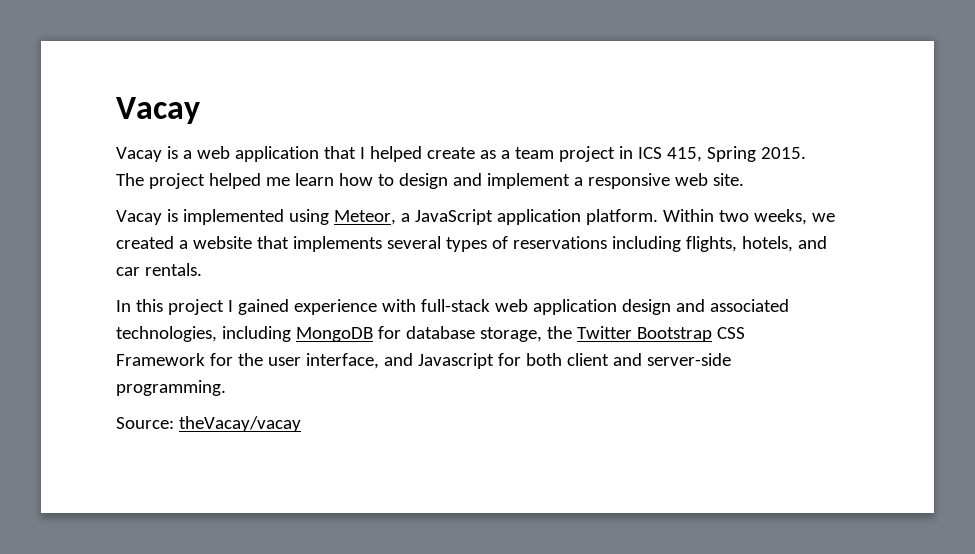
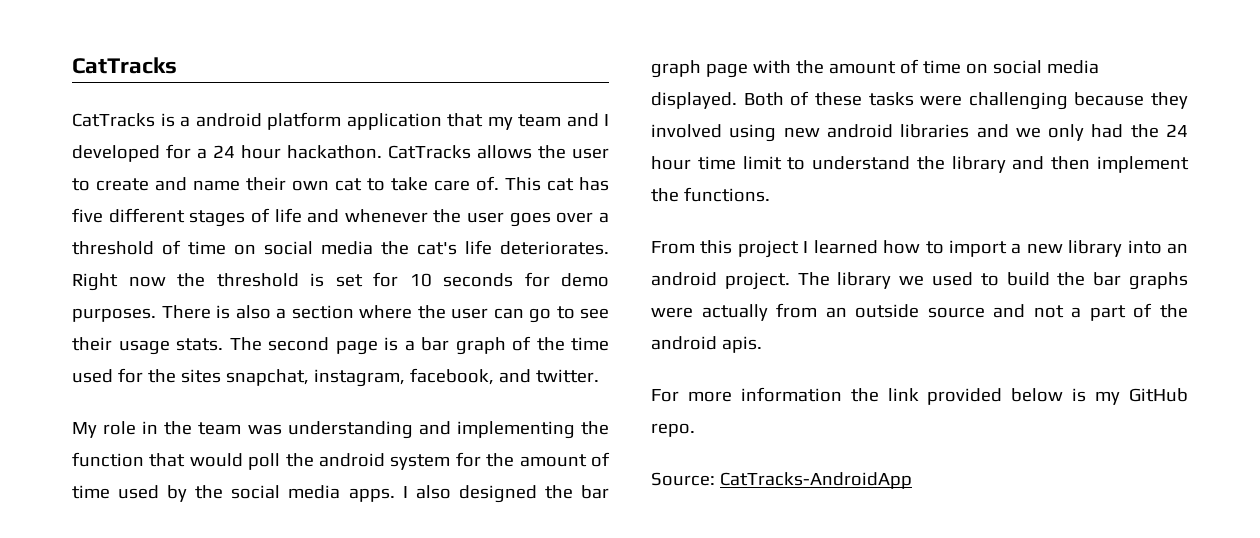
[116,97,200,124] [116,146,806,162] [116,173,744,189] [116,209,835,225] [116,236,827,252] [116,263,202,276] [116,299,789,315] [116,326,745,342] [116,353,731,369] [116,380,226,396] Vacay // Vacay is a web application that I helped create as a team project in ICS 415, Spring 2015. The project helped me learn how to design and implement a responsive web site. // Vacay is implemented using Meteor, a JavaScript application platform. Within two weeks, we created a website that implements several types of reservations including flights, hotels, and car rentals. // In this project I gained experience with full-stack web application design and associated technologies, including MongoDB for database storage, the Twitter Bootstrap CSS Framework for the user interface, and Javascript for both client and server-side programming. -> [72,57,177,74] [72,112,609,130] [72,144,609,162] [72,176,609,191] [72,208,609,227] [72,240,609,255] [72,272,609,291] [72,305,609,323] [72,336,609,355] [72,368,599,387] [72,421,609,439] [72,452,610,470] [72,485,609,503] [651,59,1099,78] [651,91,1188,110] [651,124,1188,142] [651,156,1189,173] [651,187,770,202] [651,240,1188,258] [651,272,1188,290] [651,303,1188,321] [651,336,762,353] [651,387,1188,405] [651,423,695,437] CatTracks // CatTracks is a android platform application that my team and I developed for a 24 hour hackathon. CatTracks allows the user to create and name their own cat to take care of. This cat has five different stages of life and whenever the user goes over a threshold of time on social media the cat's life deteriorates. Right now the threshold is set for 10 seconds for demo purposes. There is also a section where the user can go to see their usage stats. The second page is a bar graph of the time used for the sites snapchat, instagram, facebook, and twitter. // My role in the team was understanding and implementing the function that would poll the android system for the amount of time used by the social media apps. I also designed the bar graph page with the amount of time on social media displayed. Both of these tasks were challenging because they involved using new android libraries and we only had the 24 hour time limit to understand the library and then implement the functions. // From this project I learned how to import a new library into an android project. The library we used to build the bar graphs were actually from an outside source and not a part of the android apis. // For more information the link provided below is my GitHub repo.
[178,416,301,432] theVacay/vacay -> [719,472,912,489] CatTracks-AndroidApp

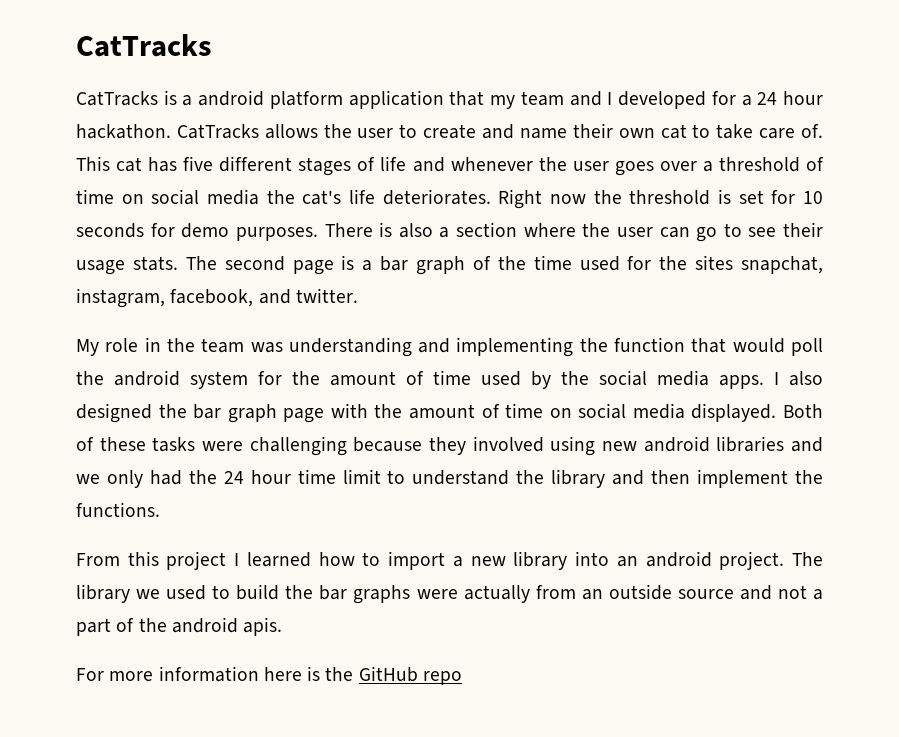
[850,388,1188,405] [651,423,695,437] [651,472,912,489] the link provided below is my GitHub repo. // Source: CatTracks-AndroidApp -> [263,666,462,685] here is the GitHub repo

